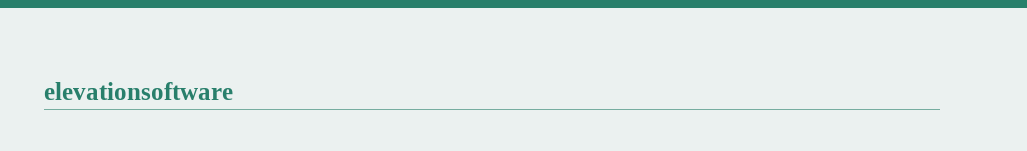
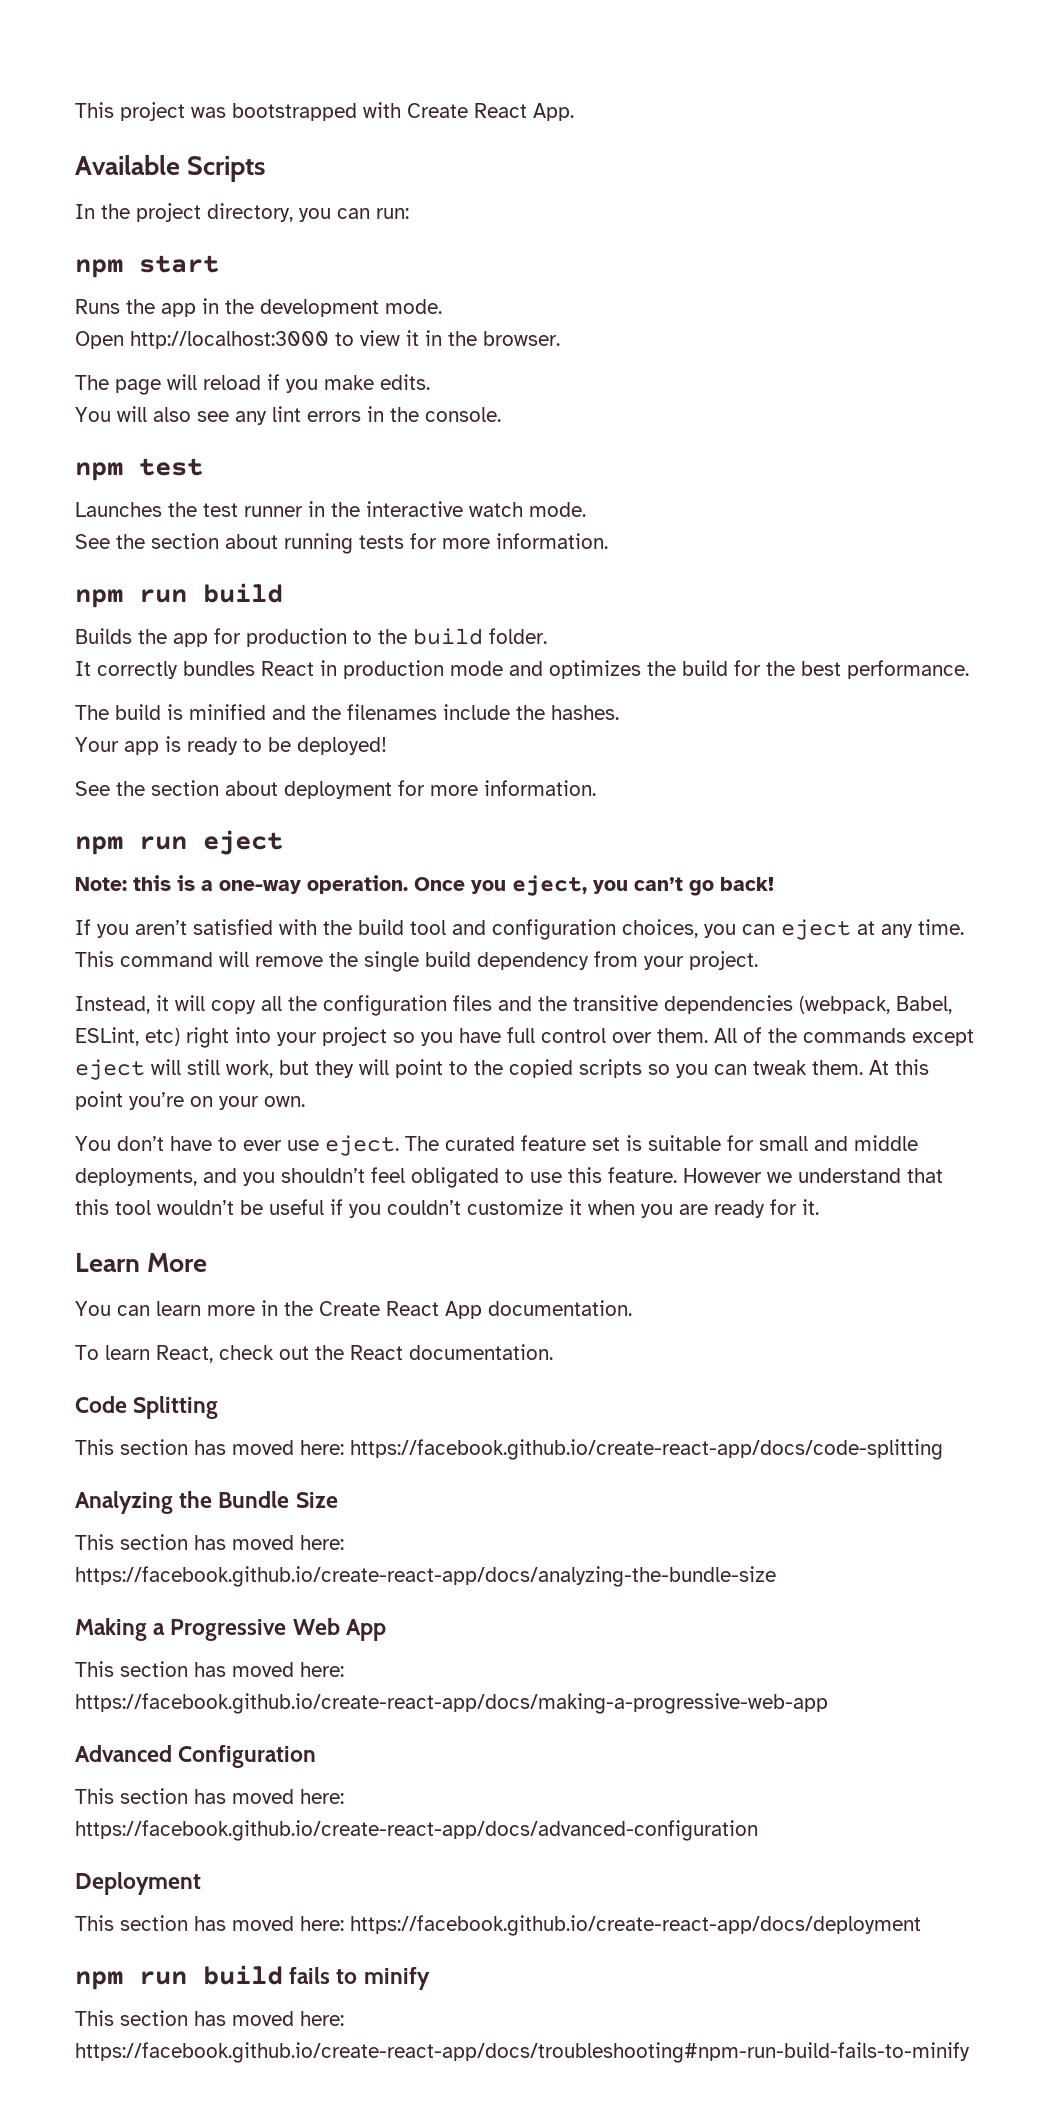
[44,82,233,100] elevationsoftware -> [75,102,574,121] [75,155,266,182] [75,203,409,222] [75,255,219,278] [75,298,442,317] [75,330,560,349] [75,374,430,395] [75,406,501,425] [75,458,203,481] [75,501,586,517] [75,533,608,554] [75,583,283,608] [75,628,547,647] [75,660,969,679] [75,704,619,720] [75,736,387,755] [75,780,596,799] [75,830,283,855] [75,875,774,896] [75,919,964,940] [75,951,758,972] [75,995,952,1016] [75,1027,974,1048] [75,1059,929,1080] [75,1091,305,1110] [75,1135,918,1156] [75,1167,943,1188] [75,1199,819,1218] [75,1253,208,1272] [75,1300,632,1319] [75,1344,553,1363] [75,1396,219,1419] [75,1439,943,1460] [75,1491,338,1514] [75,1534,344,1550] [75,1566,776,1587] [75,1618,386,1641] [75,1661,344,1677] [75,1693,828,1714] [75,1745,317,1768] [75,1788,344,1804] [75,1820,758,1841] [75,1872,201,1895] [75,1915,921,1936] [75,1965,430,1990] [75,2010,344,2026] [75,2042,970,2063] This project was bootstrapped with Create React App. // Available Scripts // In the project directory, you can run: // npm start // Runs the app in the development mode. // Open http://localhost:3000 to view it in the browser. // The page will reload if you make edits. // You will also see any lint errors in the console. // npm test // Launches the test runner in the interactive watch mode. // See the section about running tests for more information. // npm run build // Builds the app for production to the build folder. // It correctly bundles React in production mode and optimizes the build for the best performance. // The build is minified and the filenames include the hashes. // Your app is ready to be deployed! // See the section about deployment for more information. // npm run eject // Note: this is a one-way operation. Once you eject, you can’t go back! // If you aren’t satisfied with the build tool and configuration choices, you can eject at any time. This command will remove the single build dependency from your project. // Instead, it will copy all the configuration files and the transitive dependencies (webpack, Babel, ESLint, etc) right into your project so you have full control over them. All of the commands except eject will still work, but they will point to the copied scripts so you can tweak them. At this point you’re on your own. // You don’t have to ever use eject. The curated feature set is suitable for small and middle deployments, and you shouldn’t feel obligated to use this feature. However we understand that this tool wouldn’t be useful if you couldn’t customize it when you are ready for it. // Learn More // You can learn more in the Create React App documentation. // To learn React, check out the React documentation. // Code Splitting // This section has moved here: https://facebook.github.io/create-react-app/docs/code-splitting // Analyzing the Bundle Size // This section has moved here: https://facebook.github.io/create-react-app/docs/analyzing-the-bundle-size // Making a Progressive Web App // This section has moved here: https://facebook.github.io/create-react-app/docs/making-a-progressive-web-app // Advanced Configuration // This section has moved here: https://facebook.github.io/create-react-app/docs/advanced-configuration // Deployment // This section has moved here: https://facebook.github.io/create-react-app/docs/deployment // npm run build fails to minify // This section has moved here: https://facebook.github.io/create-react-app/docs/troubleshooting#npm-run-build-fails-to-minify

